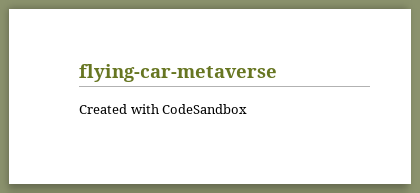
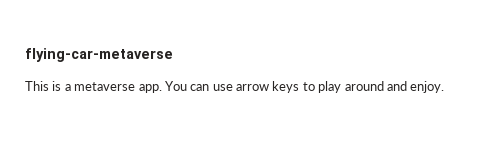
[79,104,248,114] Created with CodeSandbox -> [25,81,445,93] This is a metaverse app. You can use arrow keys to play around and enjoy.

